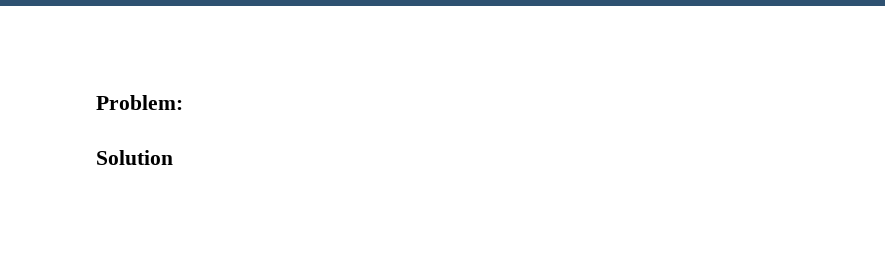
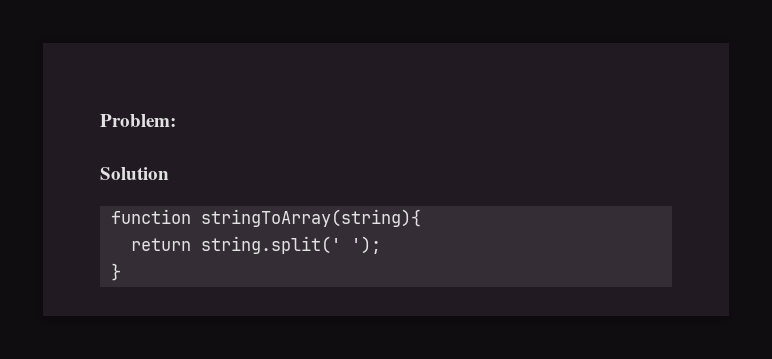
(173, 157) none -> [110,209,421,227] [130,236,381,254] [110,263,121,281] // function stringToArray(string){ // return string.split(' '); // }

